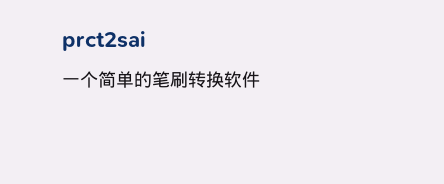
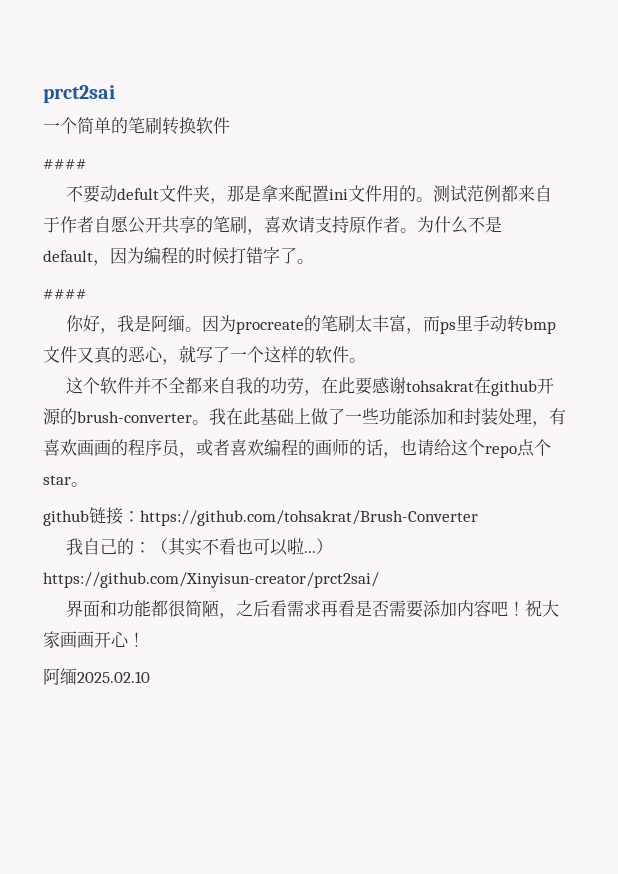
(260, 79) none -> [43,159,87,169] [66,185,553,204] [43,216,502,235] [43,247,314,266] [43,289,87,299] [66,315,557,334] [43,345,366,365] [66,377,555,396] [43,408,566,427] [43,438,551,458] [43,475,88,487] [43,507,478,526] [66,537,334,556] [43,572,379,588] [66,600,560,619] [43,631,145,649] [43,668,150,685] // #### // 不要动defult文件夹，那是拿来配置ini文件用的。测试范例都来自于作者自愿公开共享的笔刷，喜欢请支持原作者。为什么不是default，因为编程的时候打错字了。 // #### // 你好，我是阿缅。因为procreate的笔刷太丰富，而ps里手动转bmp文件又真的恶心，就写了一个这样的软件。 // 这个软件并不全都来自我的功劳，在此要感谢tohsakrat在github开源的brush-converter。我在此基础上做了一些功能添加和封装处理，有喜欢画画的程序员，或者喜欢编程的画师的话，也请给这个repo点个star。 // github链接：https://github.com/tohsakrat/Brush-Converter // 我自己的：（其实不看也可以啦...）https://github.com/Xinyisun-creator/prct2sai/ // 界面和功能都很简陋，之后看需求再看是否需要添加内容吧！祝大家画画开心！ // 阿缅2025.02.10

